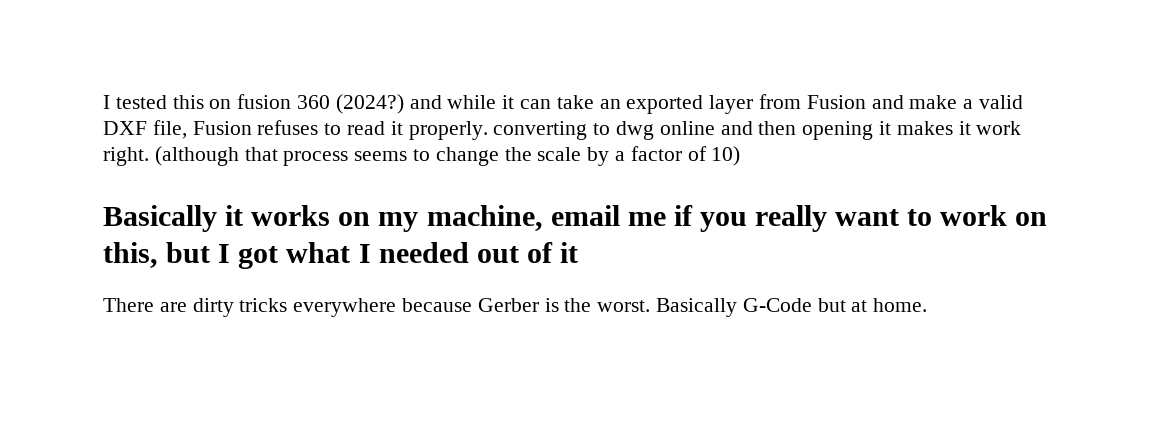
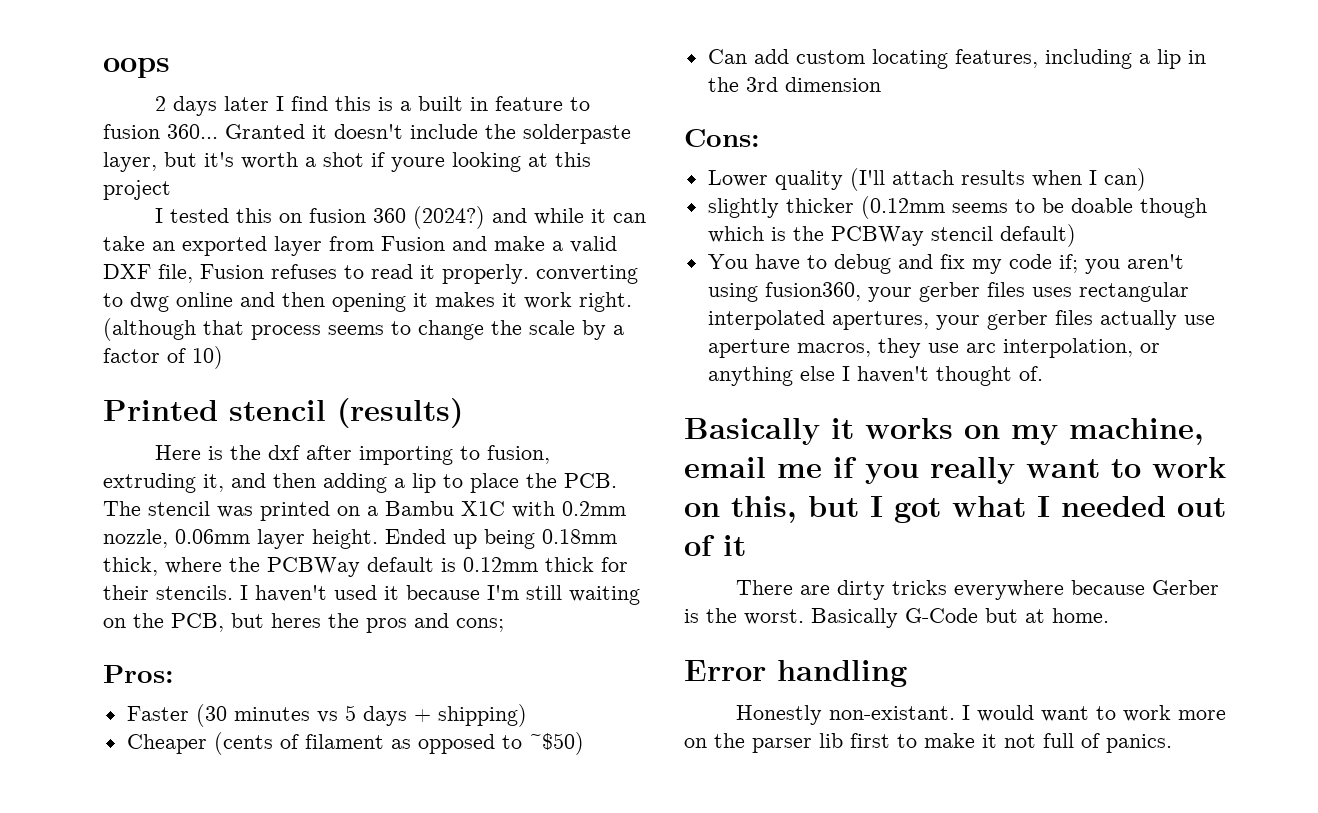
(103, 102) none -> [103,58,170,78] [154,96,590,116] [103,124,631,144] [103,152,591,172] [103,180,171,200] oops // 2 days later I find this is a built in feature to fusion 360... Granted it doesn't include the solderpaste layer, but it's worth a shot if youre looking at this project //
(741, 156) none -> [103,398,463,428] [154,445,550,465] [103,473,617,493] [103,501,626,521] [103,529,617,549] [103,557,628,577] [103,585,640,605] [103,613,504,633] [103,665,174,683] [126,704,527,727] [126,732,584,755] [707,49,1206,69] [707,77,881,92] [684,129,760,147] [707,168,1146,191] [707,196,1207,219] [707,224,1076,247] [707,254,1184,274] [707,282,1189,302] [707,310,1215,330] [707,338,1160,358] [707,366,1043,386] // Printed stencil (results) // Here is the dxf after importing to fusion, extruding it, and then adding a lip to place the PCB. The stencil was printed on a Bambu X1C with 0.2mm nozzle, 0.06mm layer height. Ended up being 0.18mm thick, where the PCBWay default is 0.12mm thick for their stencils. I haven't used it because I'm still waiting on the PCB, but heres the pros and cons; // Pros: // Faster (30 minutes vs 5 days + shipping) // Cheaper (cents of filament as opposed to ~$50) // Can add custom locating features, including a lip in the 3rd dimension // Cons: // Lower quality (I'll attach results when I can) // slightly thicker (0.12mm seems to be doable though which is the PCBWay stencil default) // You have to debug and fix my code if; you aren't using fusion360, your gerber files uses rectangular interpolated apertures, your gerber files actually use aperture macros, they use arc interpolation, or anything else I haven't thought of.
(928, 305) none -> [684,660,907,687] [735,705,1226,725] [684,733,1172,753] // Error handling // Honestly non-existant. I would want to work more on the parser lib first to make it not full of panics.

